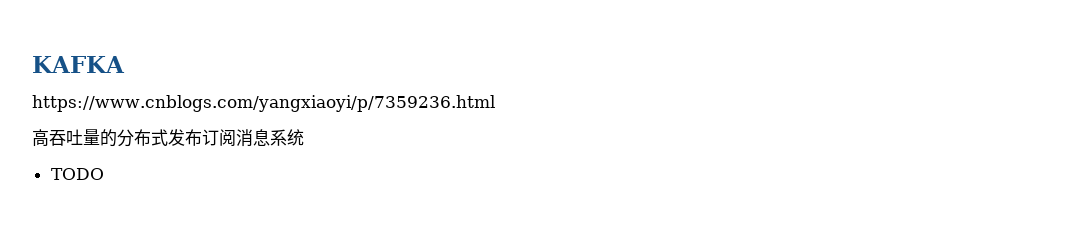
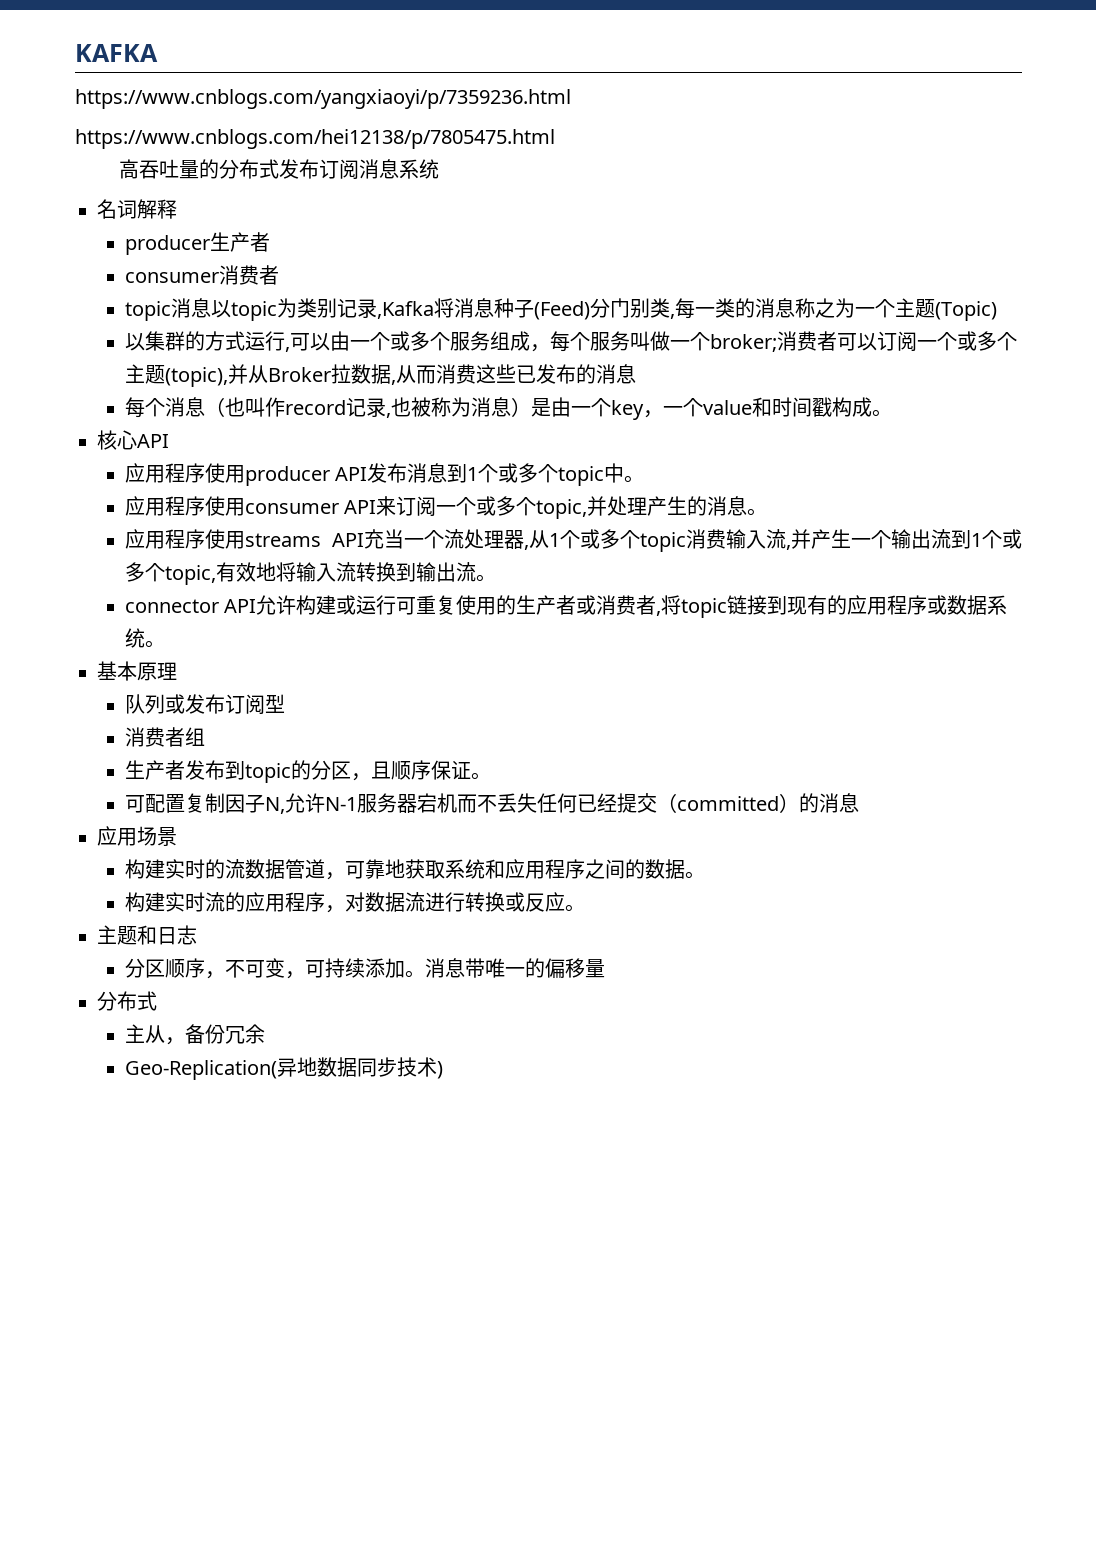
(495, 103) none -> [75,129,555,149] // https://www.cnblogs.com/hei12138/p/7805475.html
[50,168,104,180] TODO -> [97,199,177,219] [124,232,270,255] [124,265,279,285] [124,298,997,321] [124,331,1017,352] [124,364,636,387] [124,397,892,420] [97,430,169,450] [124,463,645,486] [124,496,768,519] [124,529,1022,552] [124,562,496,585] [124,595,1008,618] [124,628,165,648] [97,661,177,681] [124,694,285,714] [124,727,205,747] [124,760,491,783] [124,793,859,814] [97,826,177,846] [124,859,705,880] [124,892,585,913] [97,925,197,945] [124,958,605,979] [97,991,157,1011] [124,1024,265,1045] [124,1057,443,1080] 名词解释 // producer生产者 // consumer消费者 // topic消息以topic为类别记录,Kafka将消息种子(Feed)分门别类,每一类的消息称之为一个主题(Topic) // 以集群的方式运行,可以由一个或多个服务组成，每个服务叫做一个broker;消费者可以订阅一个或多个主题(topic),并从Broker拉数据,从而消费这些已发布的消息 // 每个消息（也叫作record记录,也被称为消息）是由一个key，一个value和时间戳构成。 // 核心API // 应用程序使用producer API发布消息到1个或多个topic中。 // 应用程序使用consumer API来订阅一个或多个topic,并处理产生的消息。 // 应用程序使用streams API充当一个流处理器,从1个或多个topic消费输入流,并产生一个输出流到1个或多个topic,有效地将输入流转换到输出流。 // connector API允许构建或运行可重复使用的生产者或消费者,将topic链接到现有的应用程序或数据系统。 // 基本原理 // 队列或发布订阅型 // 消费者组 // 生产者发布到topic的分区，且顺序保证。 // 可配置复制因子N,允许N-1服务器宕机而不丢失任何已经提交（committed）的消息 // 应用场景 // 构建实时的流数据管道，可靠地获取系统和应用程序之间的数据。 // 构建实时流的应用程序，对数据流进行转换或反应。 // 主题和日志 // 分区顺序，不可变，可持续添加。消息带唯一的偏移量 // 分布式 // 主从，备份冗余 // Geo-Replication(异地数据同步技术)

